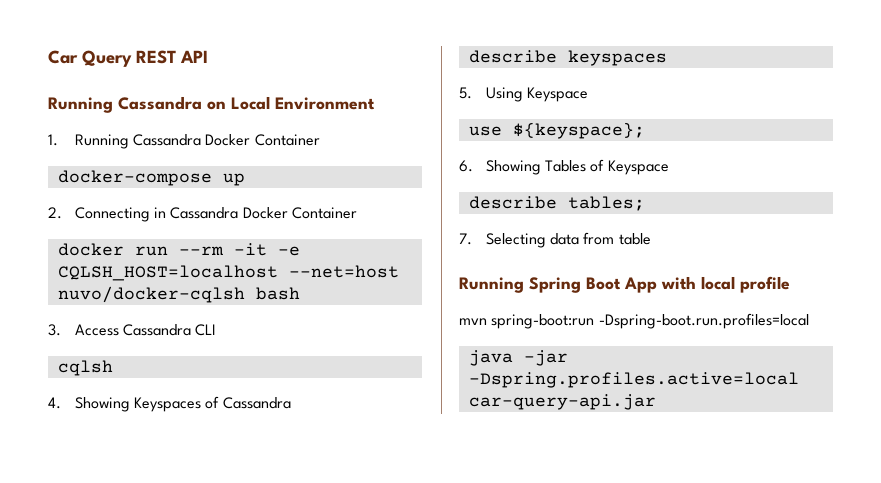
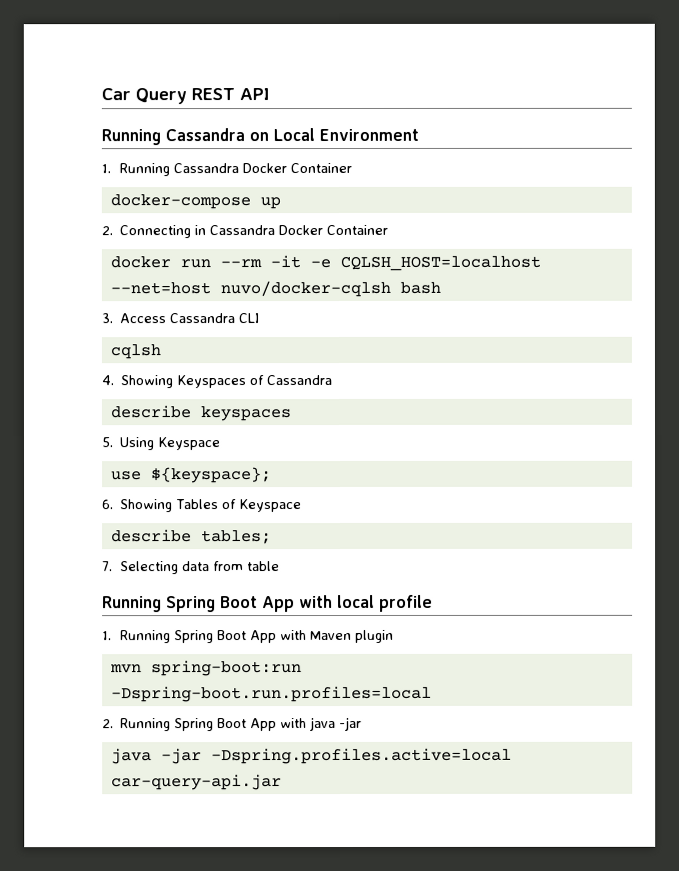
[459,313,809,329] mvn spring-boot:run -Dspring-boot.run.profiles=local -> [102,629,394,644] [109,660,302,677] [110,685,432,703] [102,716,363,732] 1. Running Spring Boot App with Maven plugin // mvn spring-boot:run -Dspring-boot.run.profiles=local // 2. Running Spring Boot App with java -jar

